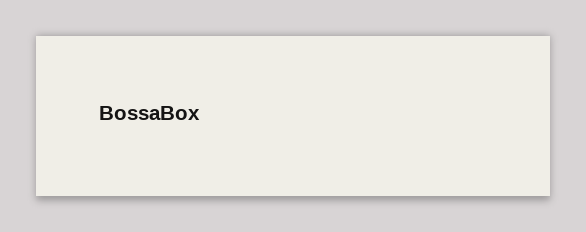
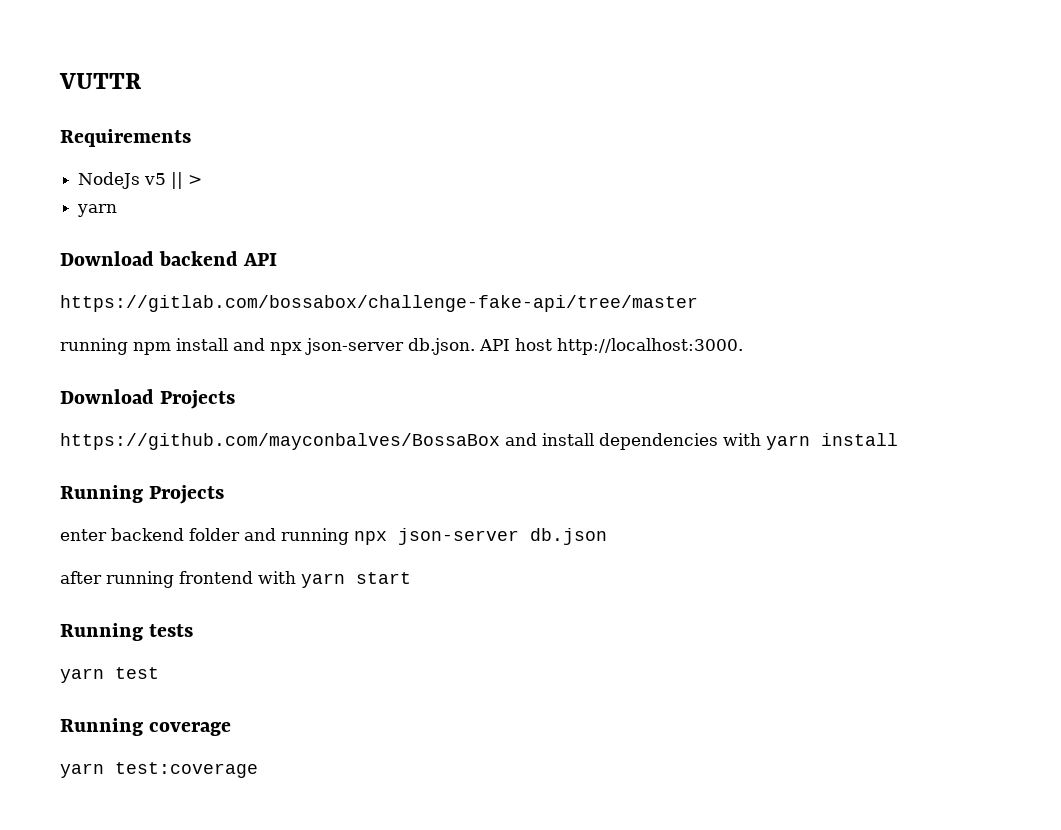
[99,106,200,120] BossaBox -> [59,73,141,89] [60,129,191,147] [78,172,203,189] [77,204,118,217] [60,251,278,266] [60,295,698,312] [60,338,743,355] [60,389,236,409] [60,433,898,450] [60,485,225,504] [60,528,607,545] [60,571,411,588] [60,623,194,641] [60,667,159,683] [60,718,232,736] [60,762,258,778] VUTTR // Requirements // NodeJs v5 || > // yarn // Download backend API // https://gitlab.com/bossabox/challenge-fake-api/tree/master // running npm install and npx json-server db.json. API host http://localhost:3000. // Download Projects // https://github.com/mayconbalves/BossaBox and install dependencies with yarn install // Running Projects // enter backend folder and running npx json-server db.json // after running frontend with yarn start // Running tests // yarn test // Running coverage // yarn test:coverage

